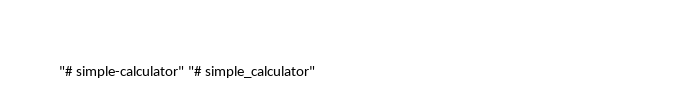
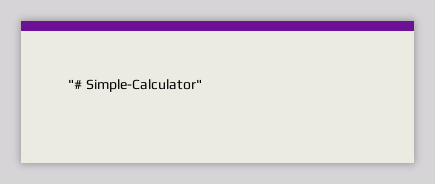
[59,66,315,78] "# simple-calculator" "# simple_calculator" -> [68,79,202,92] "# Simple-Calculator"

